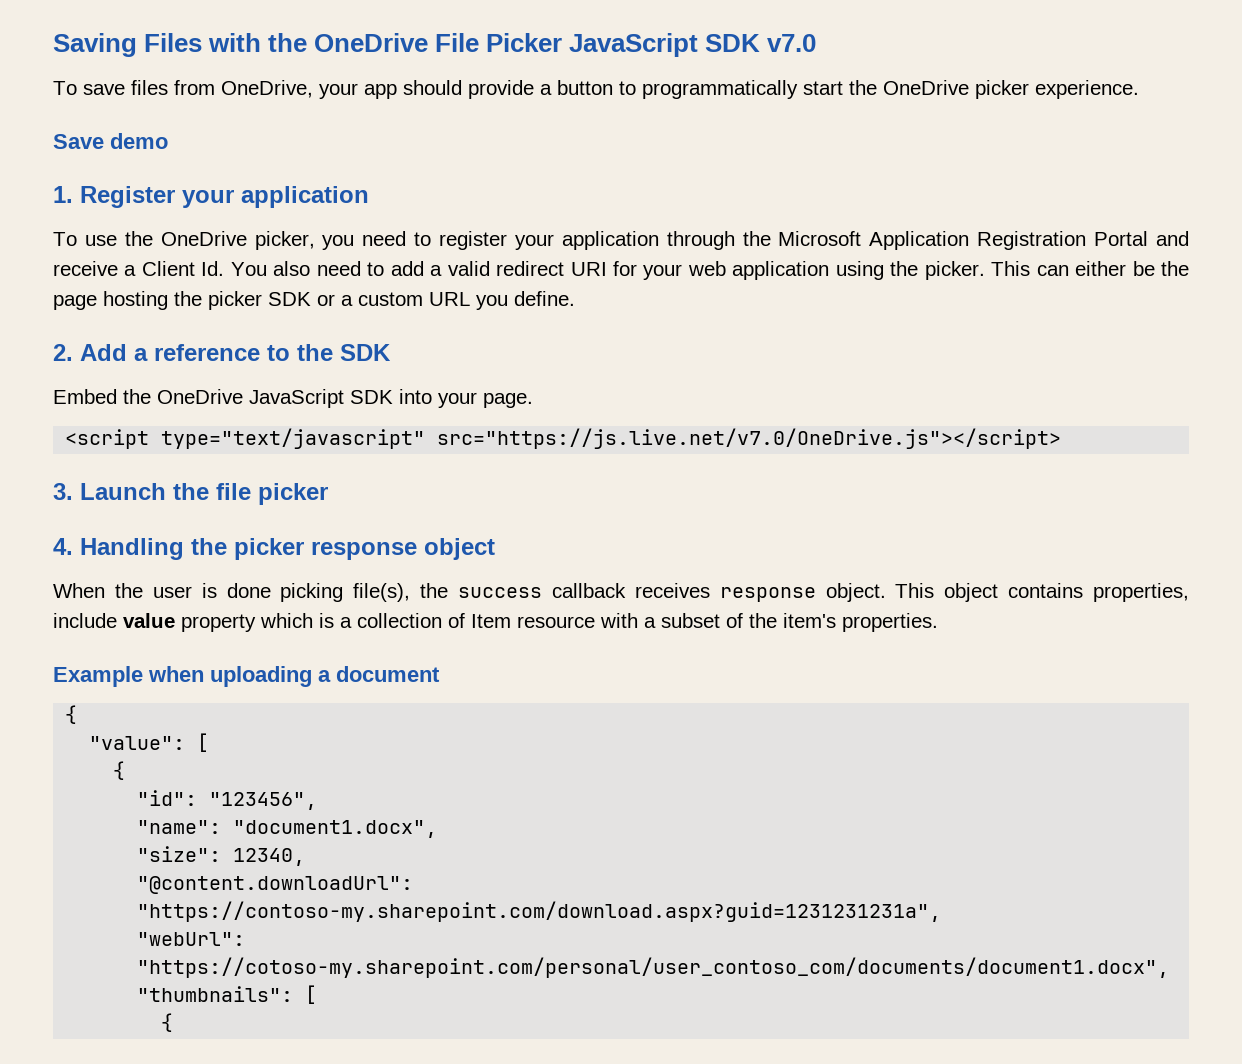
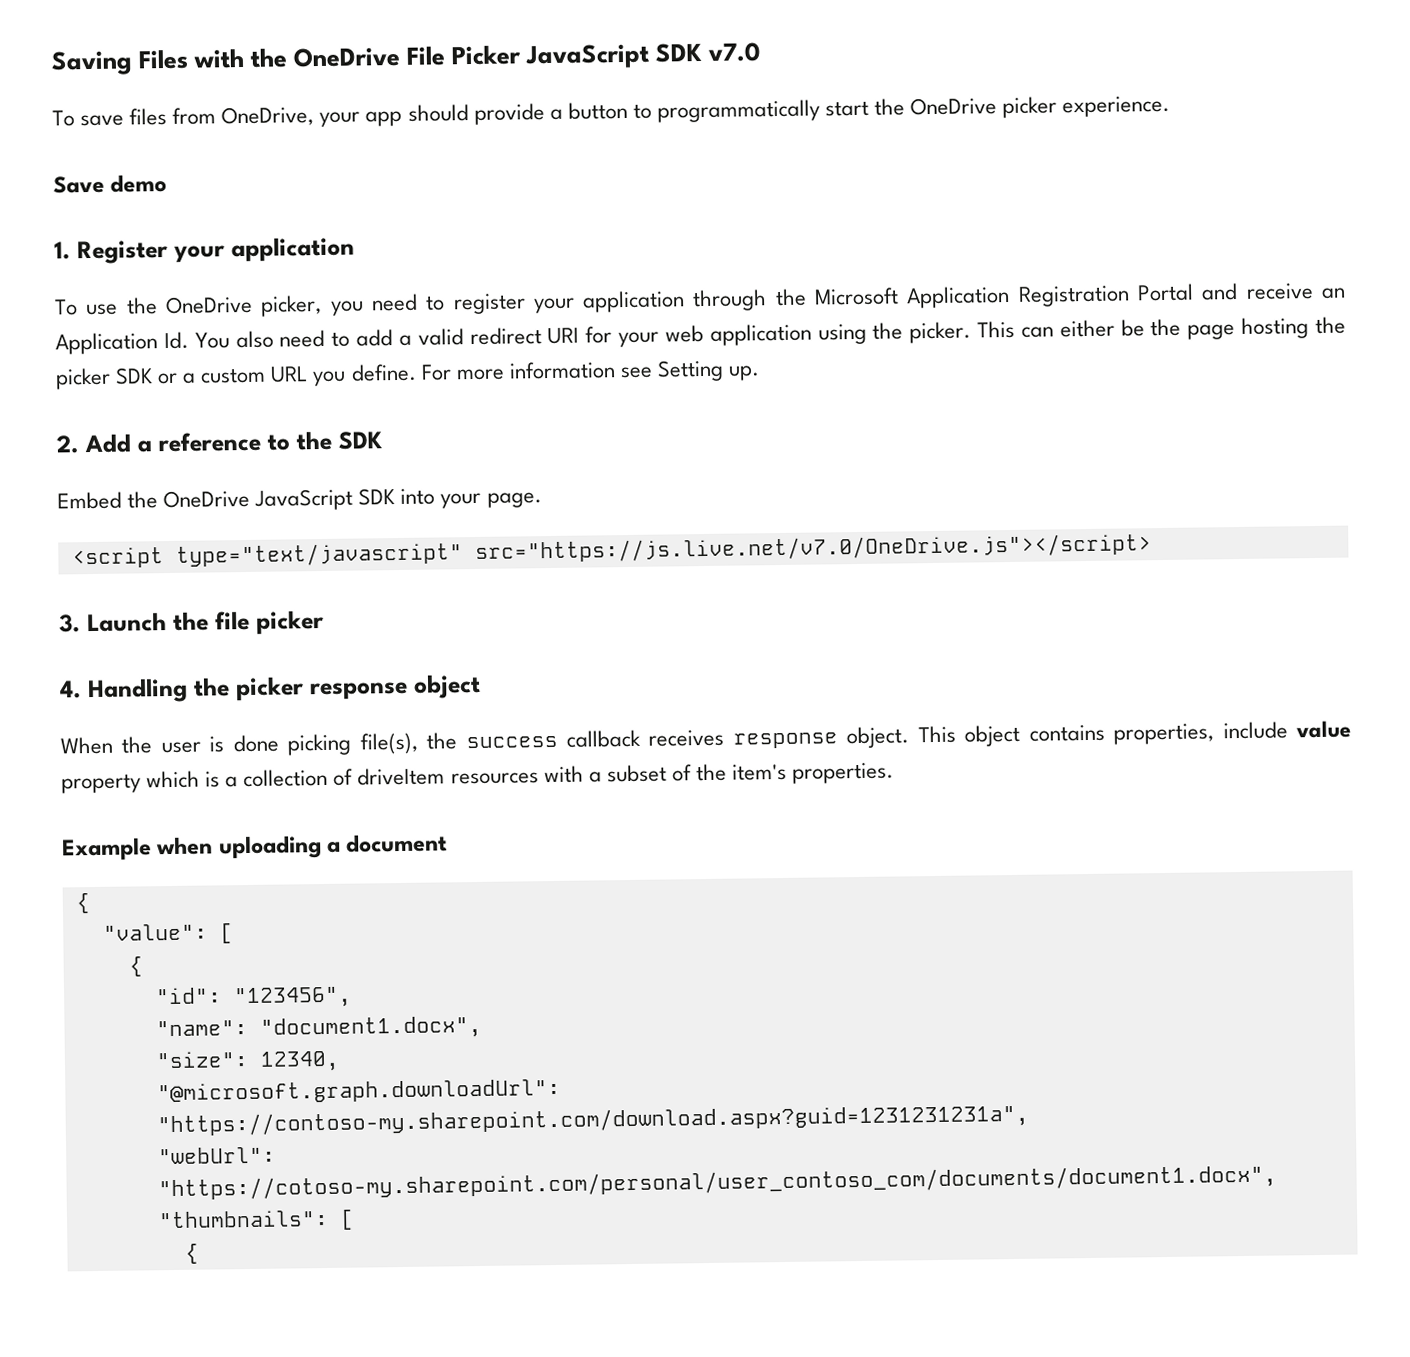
[124,261,195,276] a Client -> [1320,287,1346,299] [55,332,158,355] an Application
(575, 298) none -> [420,359,760,382] For more information see Setting up.
[471,614,595,628] Item resource -> [357,767,539,786] driveItem resources
[137,876,414,894] "@content.downloadUrl": -> [156,1078,561,1105] "@microsoft.graph.downloadUrl":

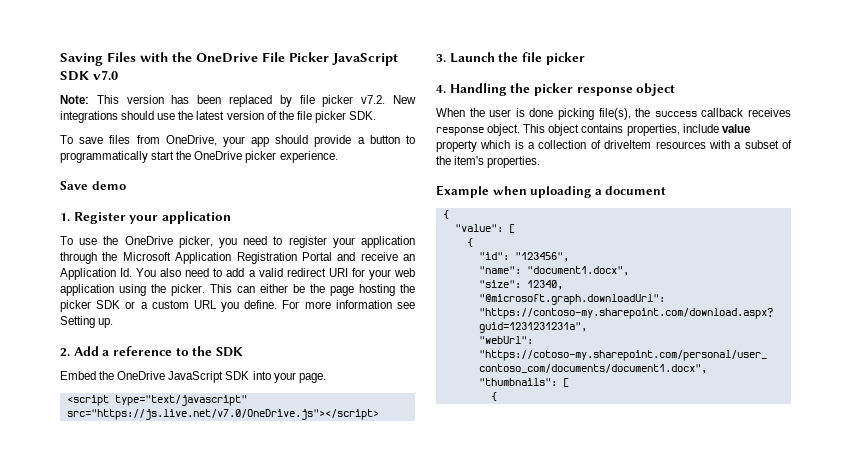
(761, 52) none -> [60,95,417,107] [60,111,377,123] // Note: This version has been replaced by file picker v7.2. New integrations should use the latest version of the file picker SDK.

